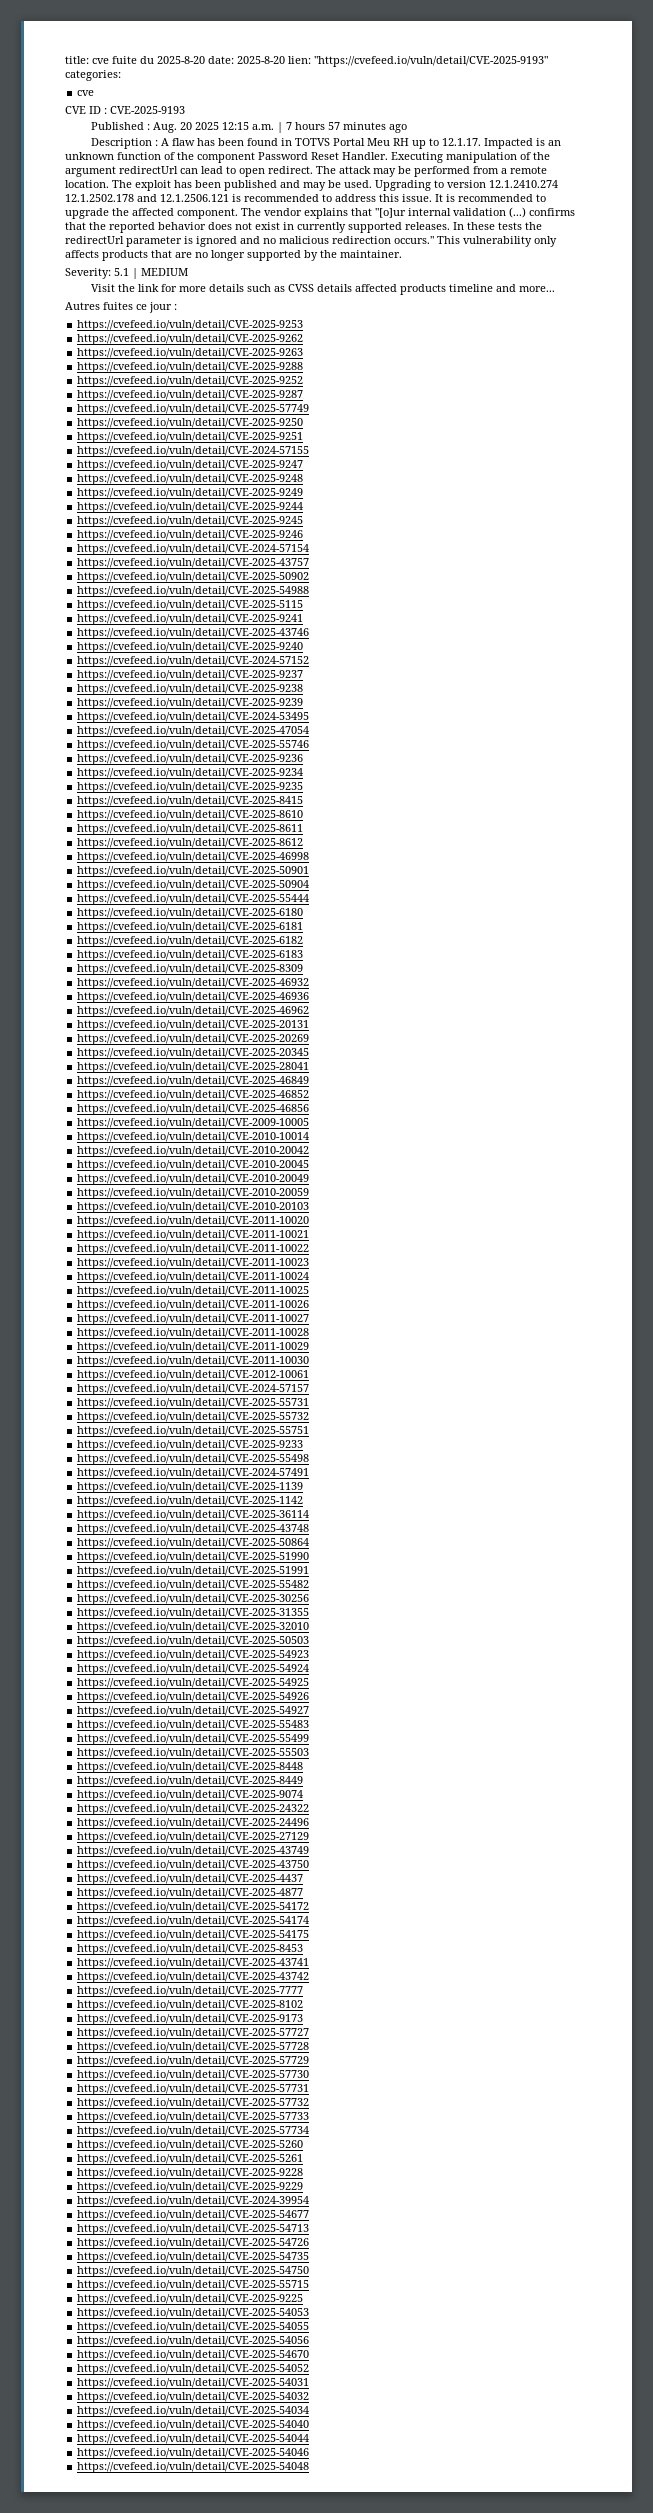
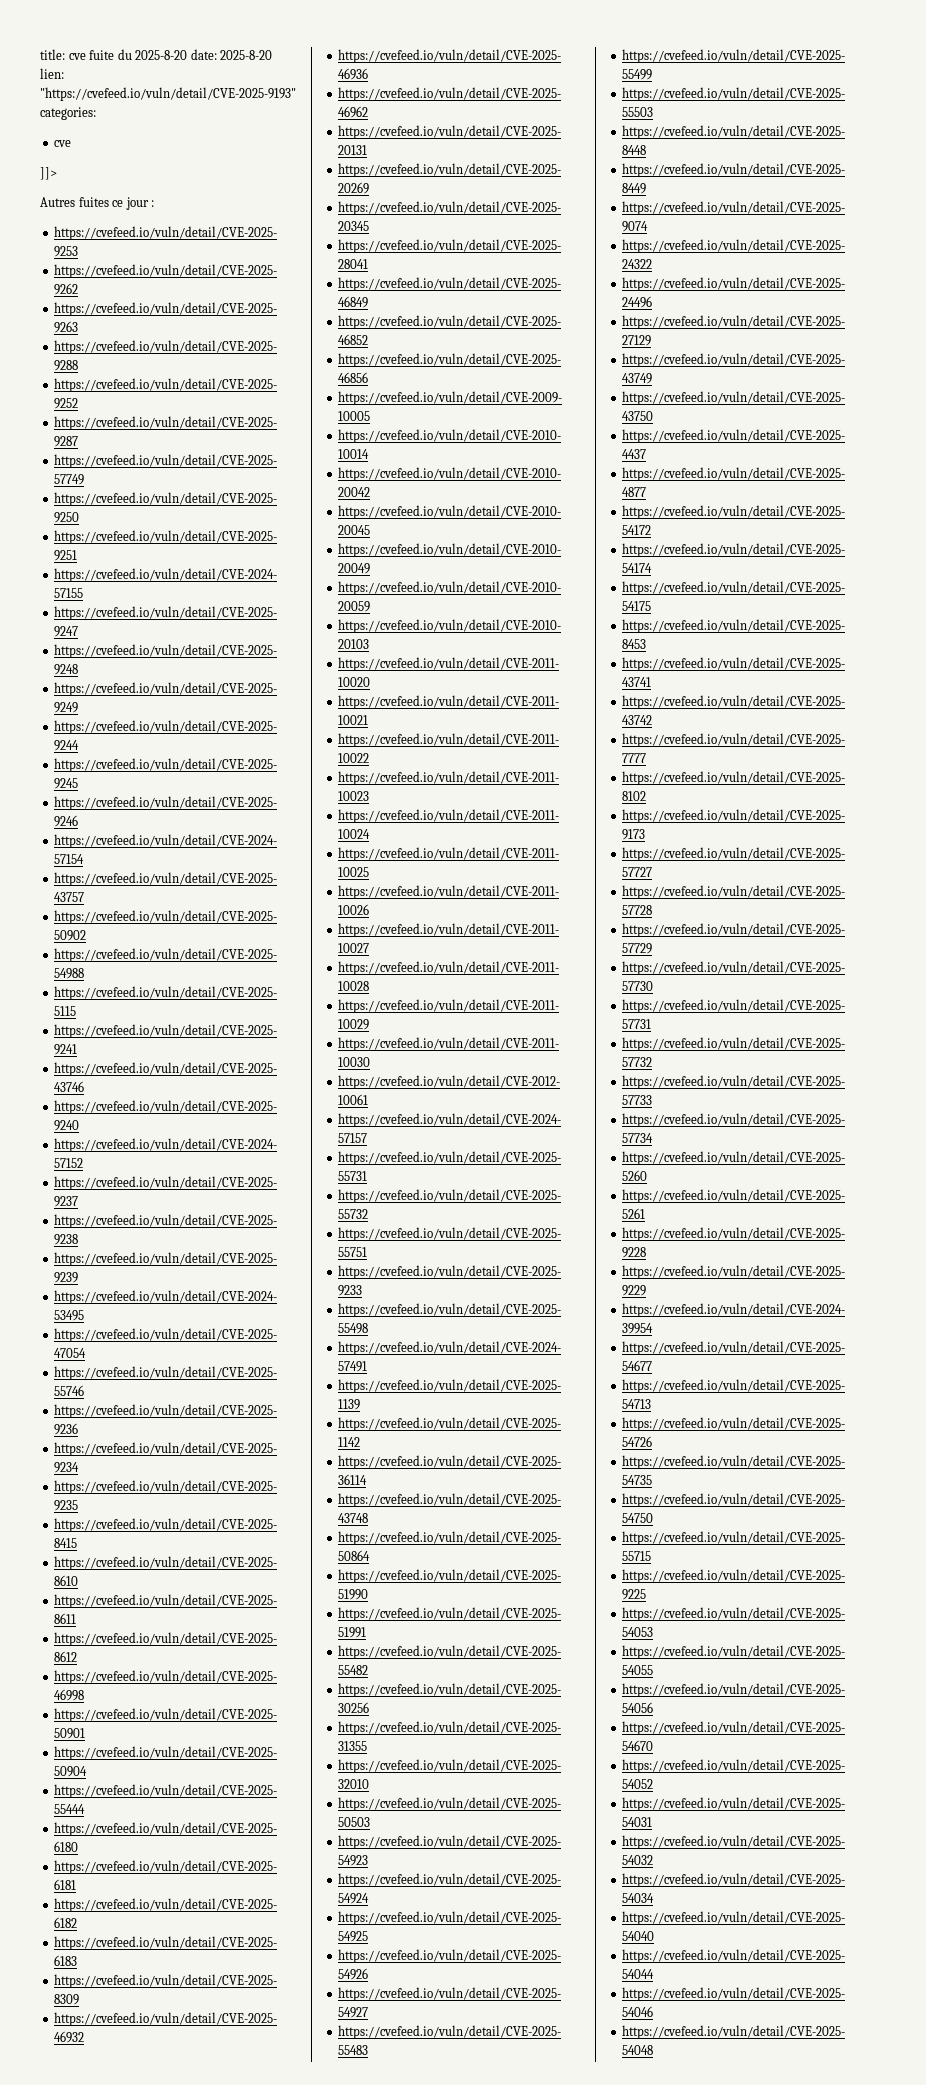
[65,106,185,114] [90,122,407,133] [90,138,561,149] [65,152,550,163] [65,166,547,177] [65,180,558,191] [65,194,546,202] [65,207,575,219] [65,222,542,233] [65,236,557,247] [65,250,402,261] [65,268,188,279] [90,284,555,295] CVE ID : CVE-2025-9193 // Published : Aug. 20 2025 12:15 a.m. | 7 hours 57 minutes ago // Description : A flaw has been found in TOTVS Portal Meu RH up to 12.1.17. Impacted is an unknown function of the component Password Reset Handler. Executing manipulation of the argument redirectUrl can lead to open redirect. The attack may be performed from a remote location. The exploit has been published and may be used. Upgrading to version 12.1.2410.274 12.1.2502.178 and 12.1.2506.121 is recommended to address this issue. It is recommended to upgrade the affected component. The vendor explains that "[o]ur internal validation (...) confirms that the reported behavior does not exist in currently supported releases. In these tests the redirectUrl parameter is ignored and no malicious redirection occurs." This vulnerability only affects products that are no longer supported by the maintainer. // Severity: 5.1 | MEDIUM // Visit the link for more details such as CVSS details affected products timeline and more... -> [40,167,57,180] ]]>

